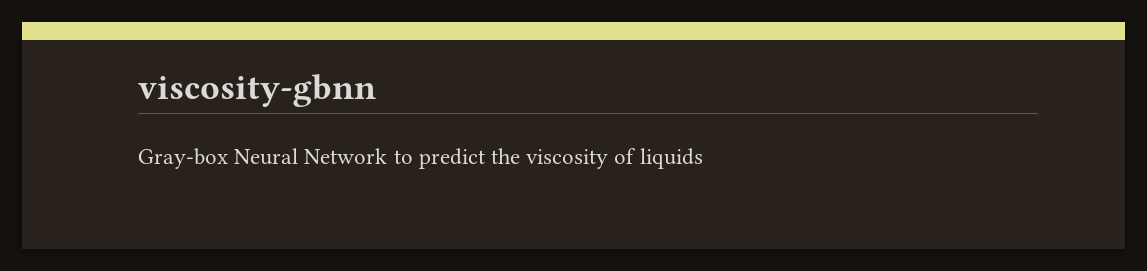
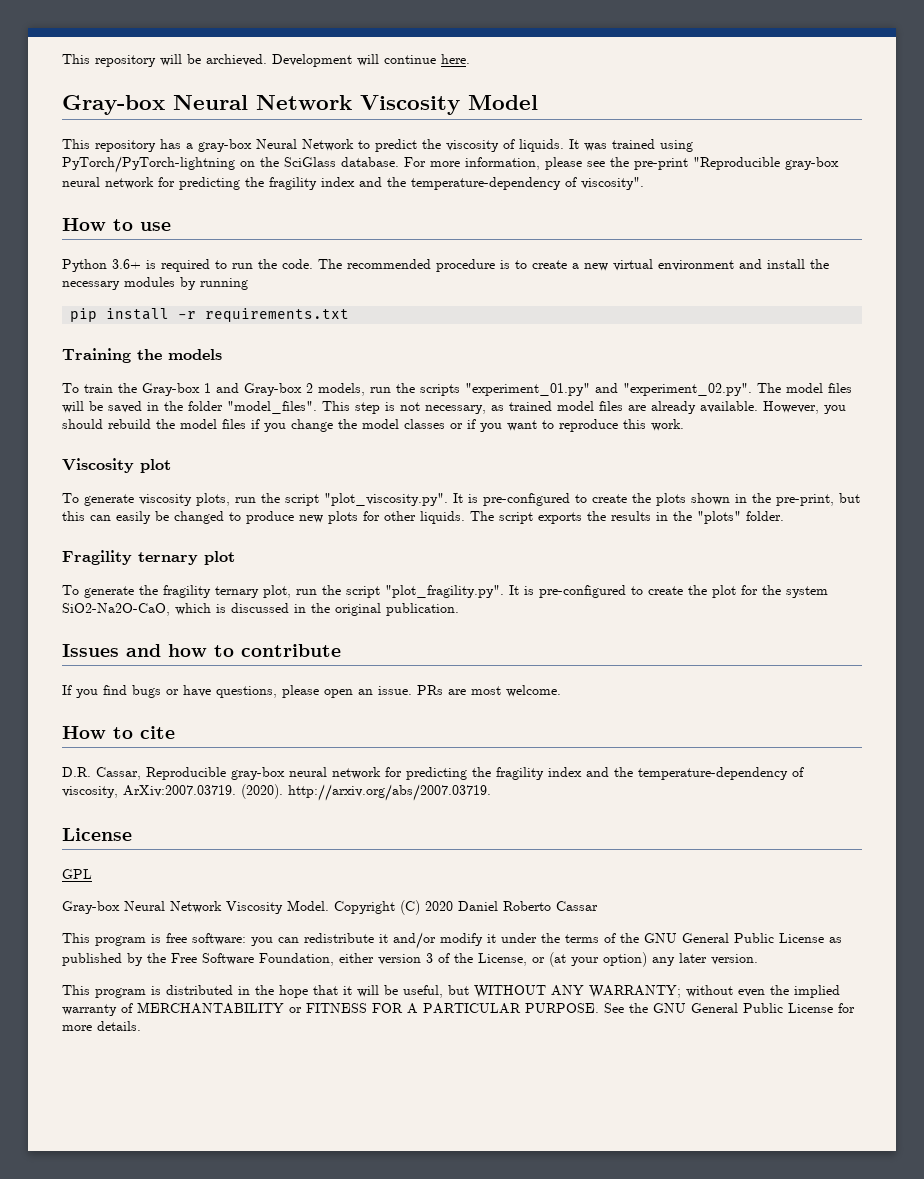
[138,74,376,107] [138,148,228,169] viscosity-gbnn // Gray-box -> [62,54,470,67] [62,95,538,115] [62,139,252,152] This repository will be archieved. Development will continue here. // Gray-box Neural Network Viscosity Model // This repository has a gray-box
[639,148,703,169] liquids -> [519,139,693,152] [62,156,839,173] [62,177,644,190] [62,218,171,231] [62,259,829,272] [62,277,248,290] [70,308,350,322] [62,348,222,363] [62,383,852,396] [62,401,846,414] [62,419,684,432] [62,458,171,473] [62,493,860,506] [62,511,784,524] [62,550,235,565] [62,585,828,598] [62,603,459,616] [62,644,341,657] [62,685,561,698] [62,726,175,739] [62,767,804,780] [62,784,491,801] [62,828,132,841] [62,869,92,879] [62,900,598,915] [62,932,842,949] [62,952,758,967] [62,985,840,998] [62,1002,855,1016] [62,1021,141,1031] liquids. It was trained using PyTorch/PyTorch-lightning on the SciGlass database. For more information, please see the pre-print "Reproducible gray-box neural network for predicting the fragility index and the temperature-dependency of viscosity". // How to use // Python 3.6+ is required to run the code. The recommended procedure is to create a new virtual environment and install the necessary modules by running // pip install -r requirements.txt // Training the models // To train the Gray-box 1 and Gray-box 2 models, run the scripts "experiment_01.py" and "experiment_02.py". The model files will be saved in the folder "model_files". This step is not necessary, as trained model files are already available. However, you should rebuild the model files if you change the model classes or if you want to reproduce this work. // Viscosity plot // To generate viscosity plots, run the script "plot_viscosity.py". It is pre-configured to create the plots shown in the pre-print, but this can easily be changed to produce new plots for other liquids. The script exports the results in the "plots" folder. // Fragility ternary plot // To generate the fragility ternary plot, run the script "plot_fragility.py". It is pre-configured to create the plot for the system SiO2-Na2O-CaO, which is discussed in the original publication. // Issues and how to contribute // If you find bugs or have questions, please open an issue. PRs are most welcome. // How to cite // D.R. Cassar, Reproducible gray-box neural network for predicting the fragility index and the temperature-dependency of viscosity, ArXiv:2007.03719. (2020). http://arxiv.org/abs/2007.03719. // License // GPL // Gray-box Neural Network Viscosity Model. Copyright (C) 2020 Daniel Roberto Cassar // This program is free software: you can redistribute it and/or modify it under the terms of the GNU General Public License as published by the Free Software Foundation, either version 3 of the License, or (at your option) any later version. // This program is distributed in the hope that it will be useful, but WITHOUT ANY WARRANTY; without even the implied warranty of MERCHANTABILITY or FITNESS FOR A PARTICULAR PURPOSE. See the GNU General Public License for more details.

